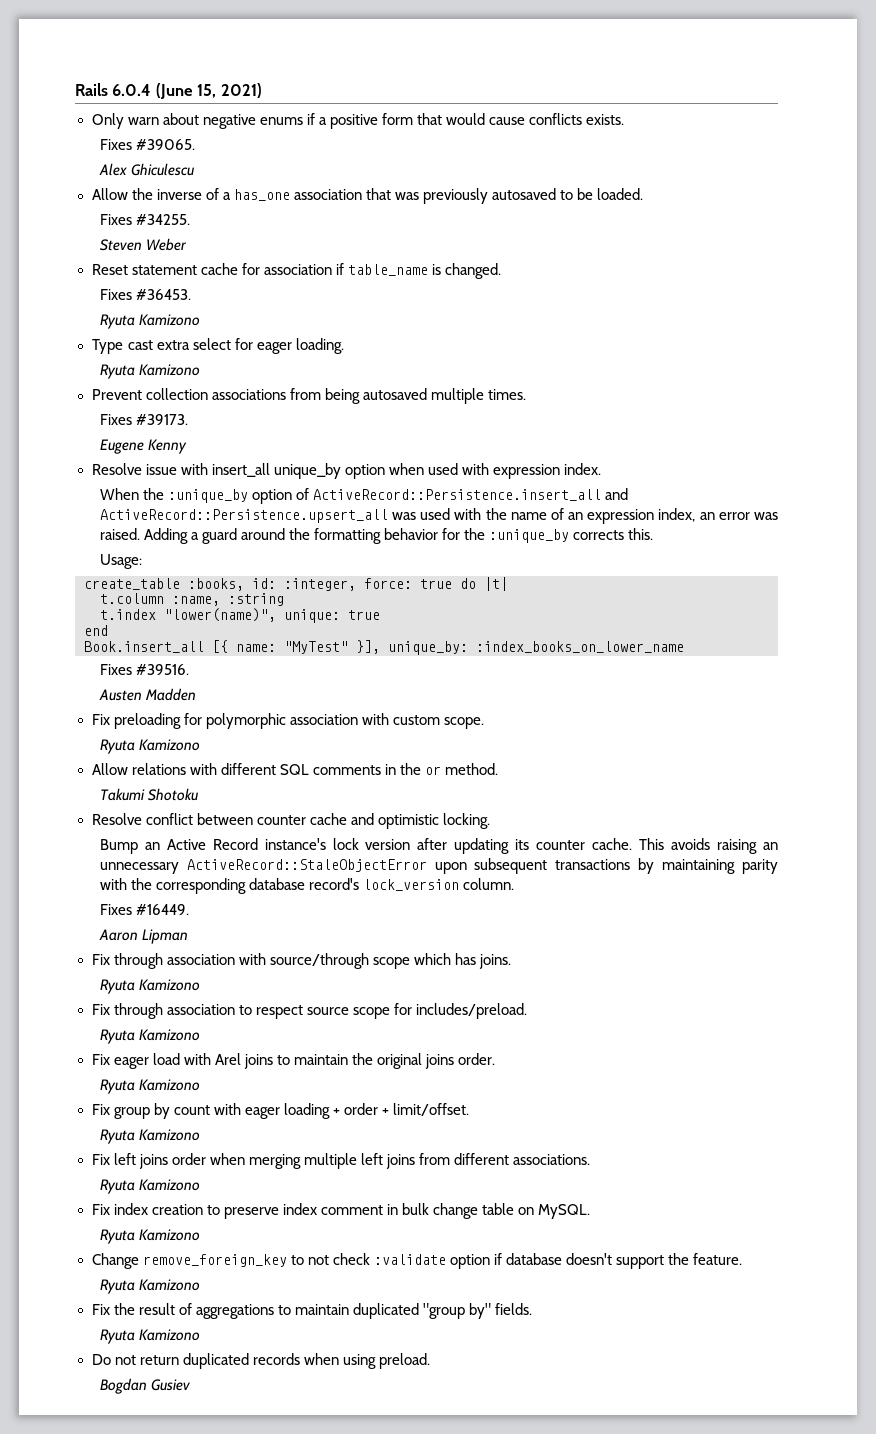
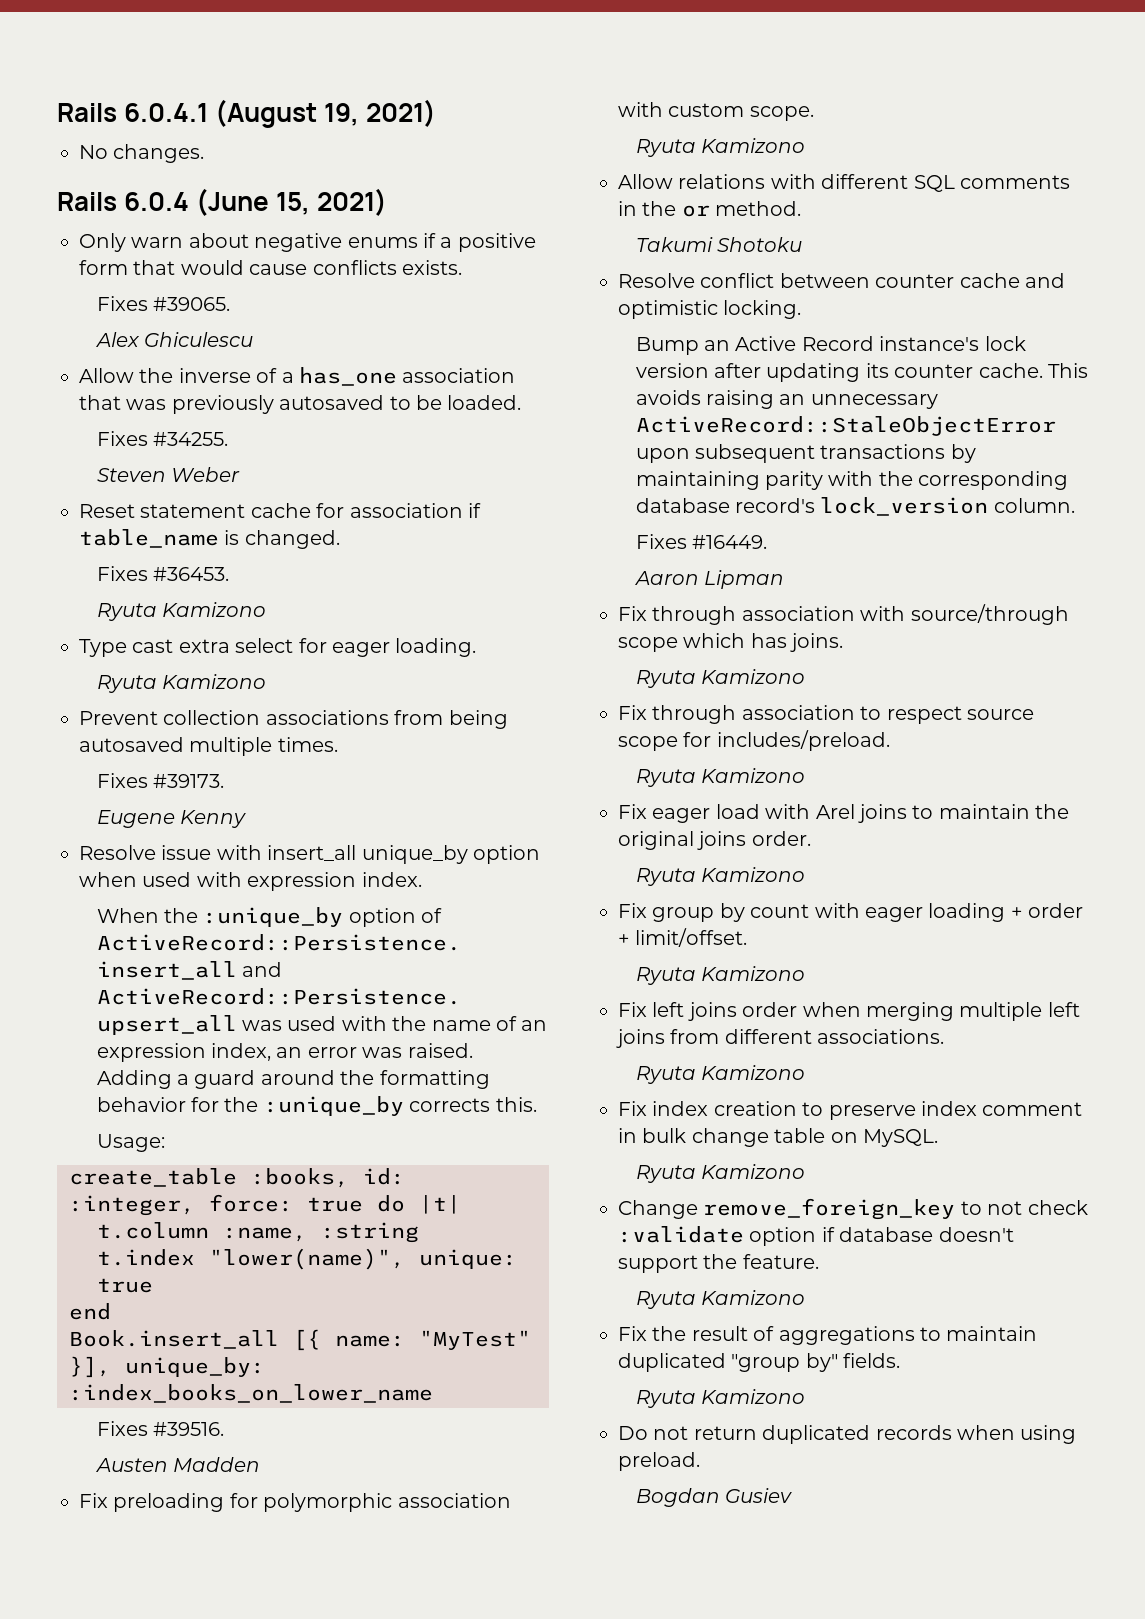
[75,83,108,96] Rails -> [57,99,437,128] [79,144,205,163] [57,192,117,211] Rails 6.0.4.1 (August 19, 2021) // No changes. // Rails

